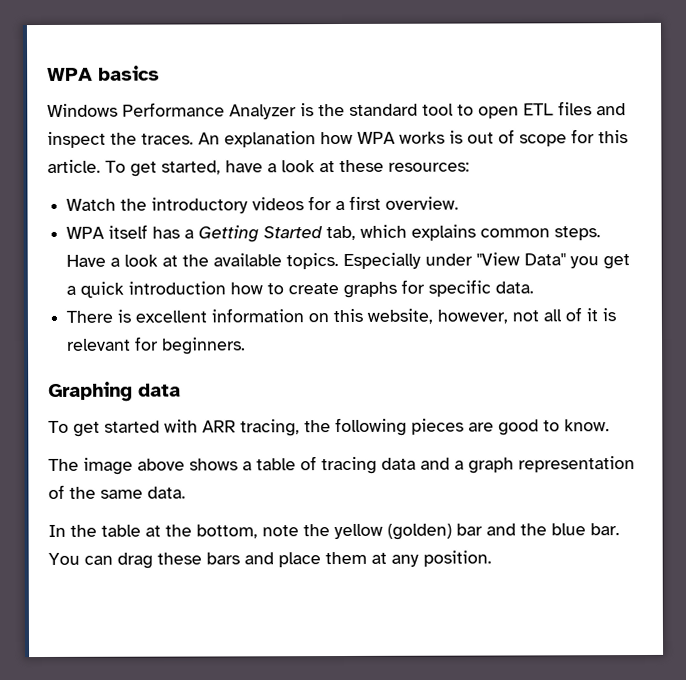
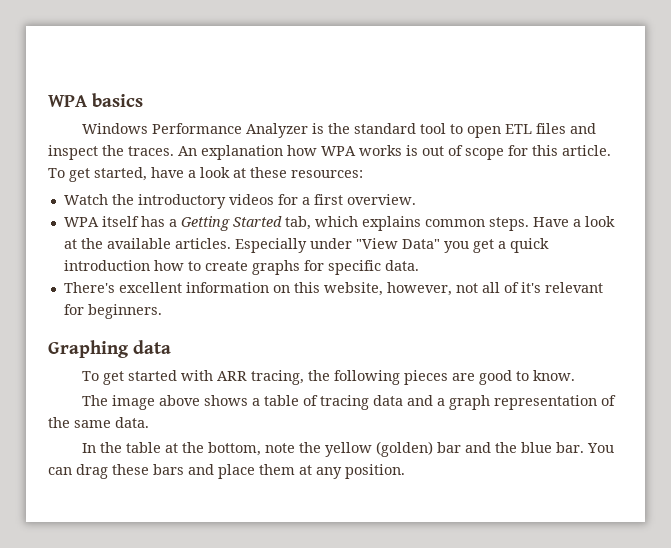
[286,253,340,270] topics. -> [174,238,231,249] articles.
[66,309,132,323] There is -> [63,282,115,293] There's
[586,308,617,322] it is -> [520,282,541,293] it's

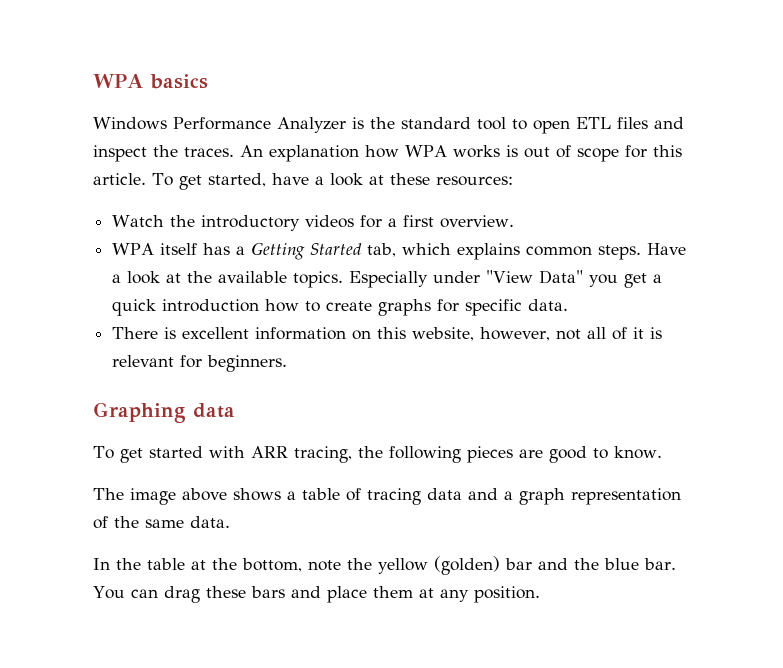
[174,238,231,249] articles. -> [293,271,344,288] topics.
[63,282,115,293] There's -> [112,327,177,339] There is
[520,282,541,293] it's -> [633,327,663,339] it is

